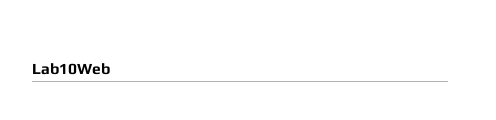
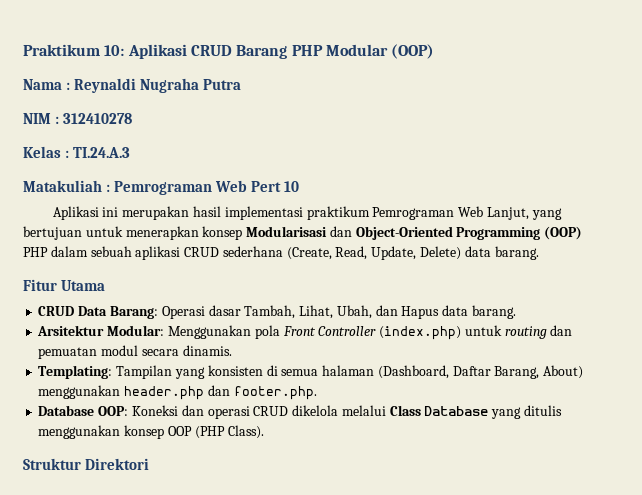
[32,63,110,75] Lab10Web -> [23,44,435,59] [23,78,241,93] [23,113,132,124] [23,146,130,158] [23,180,299,195] [52,206,562,220] [23,226,583,240] [23,246,539,260] [23,279,105,291] [38,305,516,319] [37,325,573,340] [38,345,232,359] [38,365,584,379] [38,385,317,400] [38,405,562,419] [38,425,264,439] [23,458,149,470] Praktikum 10: Aplikasi CRUD Barang PHP Modular (OOP) // Nama : Reynaldi Nugraha Putra // NIM : 312410278 // Kelas : TI.24.A.3 // Matakuliah : Pemrograman Web Pert 10 // Aplikasi ini merupakan hasil implementasi praktikum Pemrograman Web Lanjut, yang bertujuan untuk menerapkan konsep Modularisasi dan Object-Oriented Programming (OOP) PHP dalam sebuah aplikasi CRUD sederhana (Create, Read, Update, Delete) data barang. // Fitur Utama // CRUD Data Barang: Operasi dasar Tambah, Lihat, Ubah, dan Hapus data barang. // Arsitektur Modular: Menggunakan pola Front Controller (index.php) untuk routing dan pemuatan modul secara dinamis. // Templating: Tampilan yang konsisten di semua halaman (Dashboard, Daftar Barang, About) menggunakan header.php dan footer.php. // Database OOP: Koneksi dan operasi CRUD dikelola melalui Class Database yang ditulis menggunakan konsep OOP (PHP Class). // Struktur Direktori

